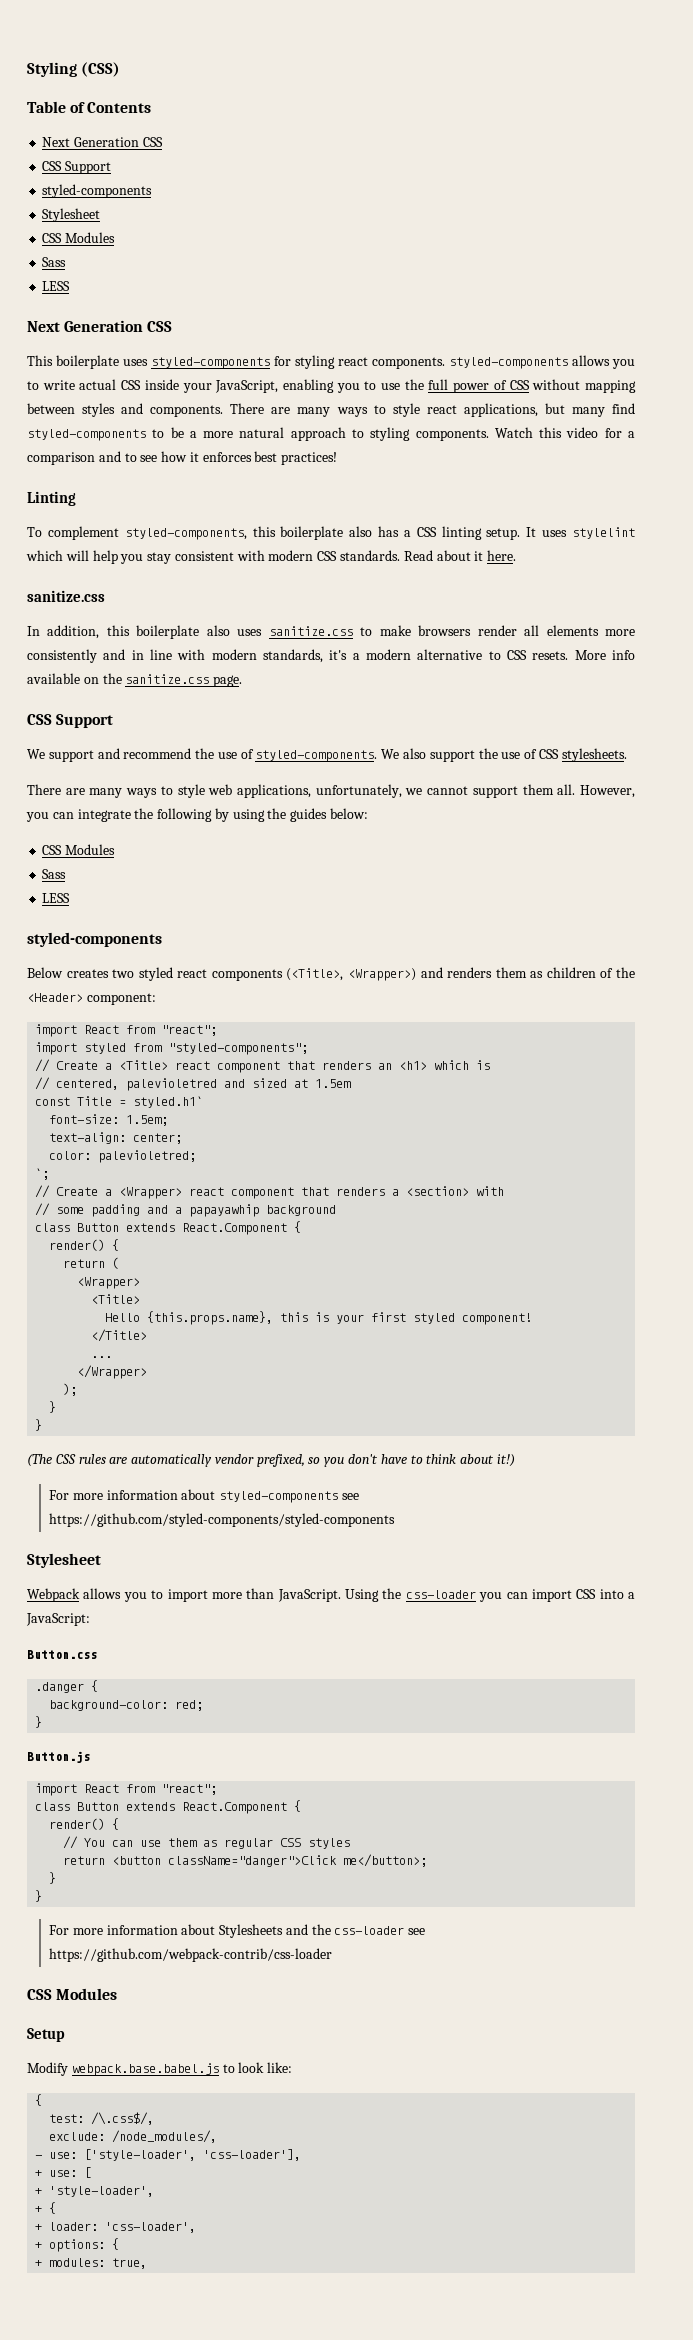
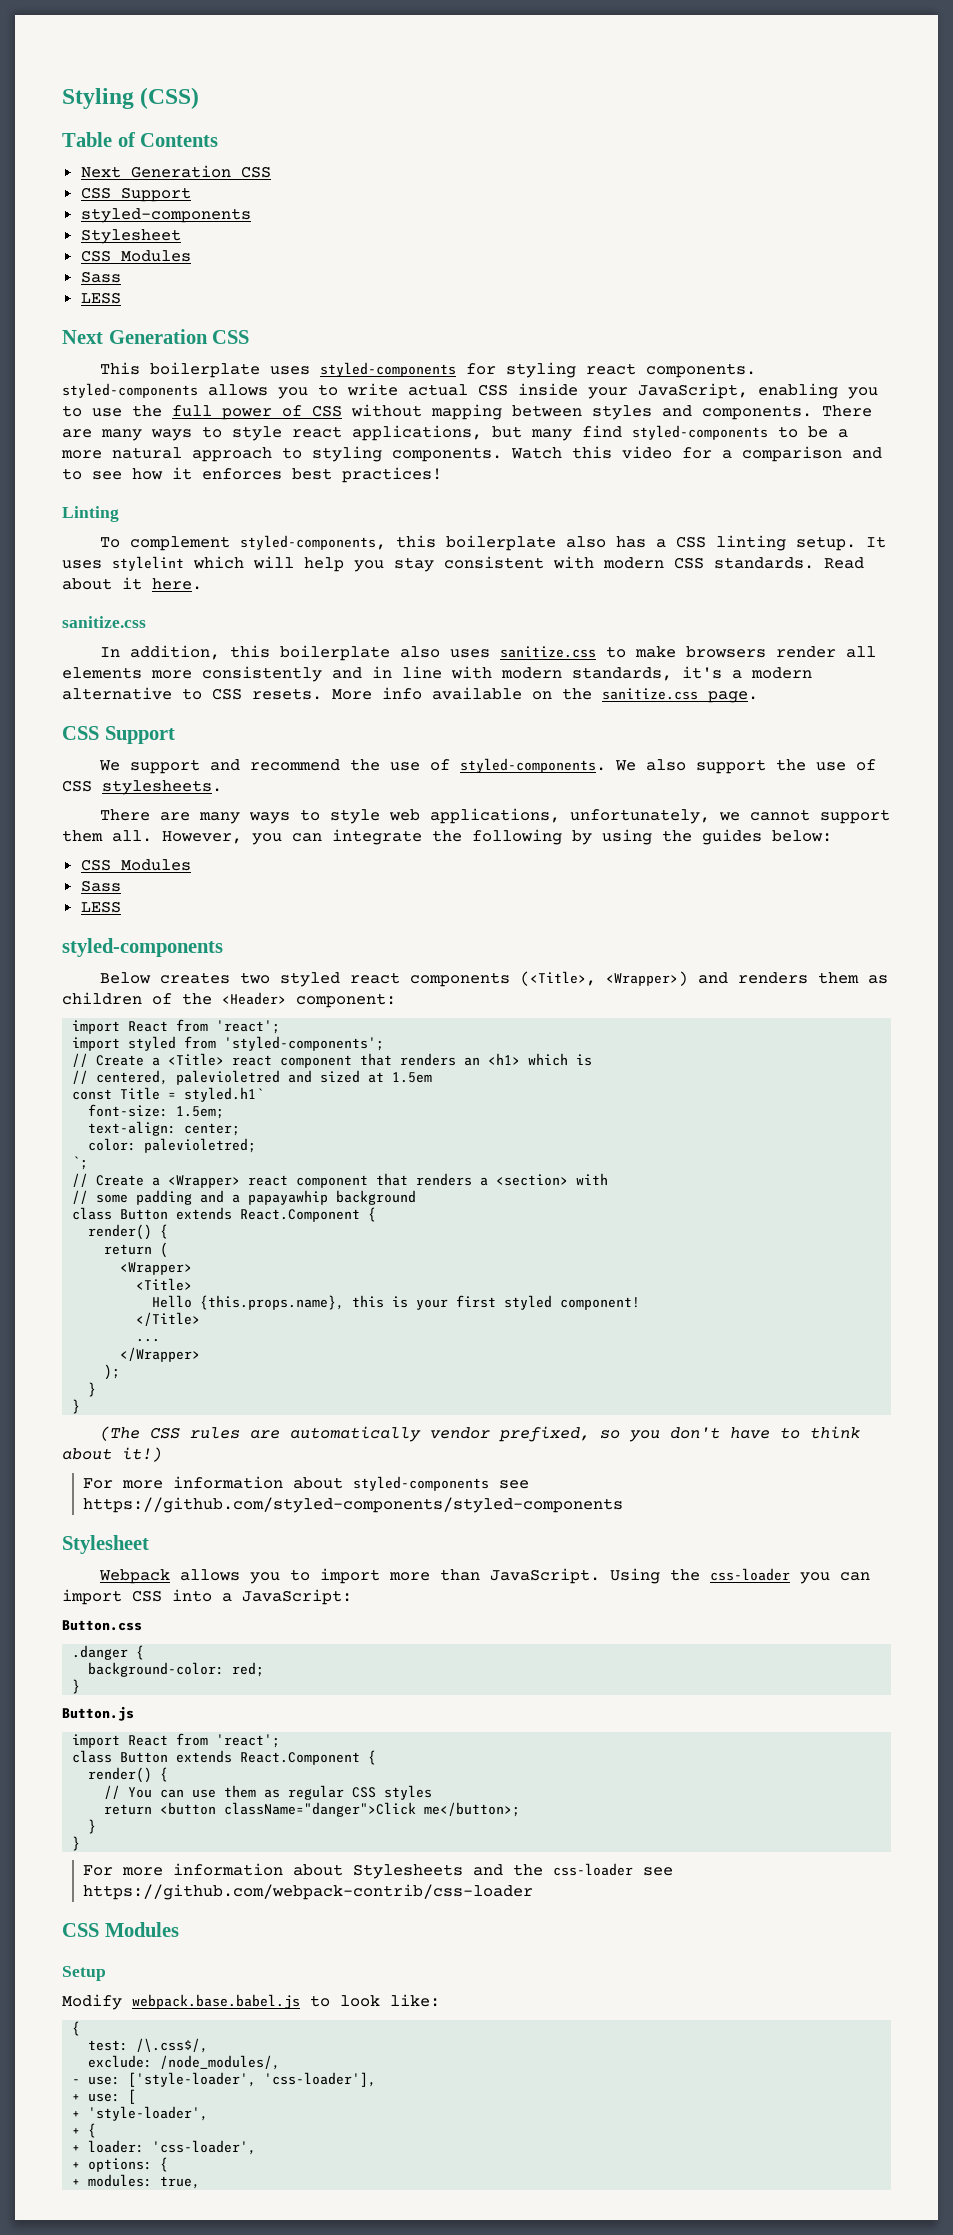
[161,1025,218,1036] "react"; -> [216,1020,281,1034] 'react';
[168,1043,309,1055] "styled-components"; -> [224,1036,385,1051] 'styled-components';
[161,1784,218,1795] "react"; -> [216,1734,281,1748] 'react';

